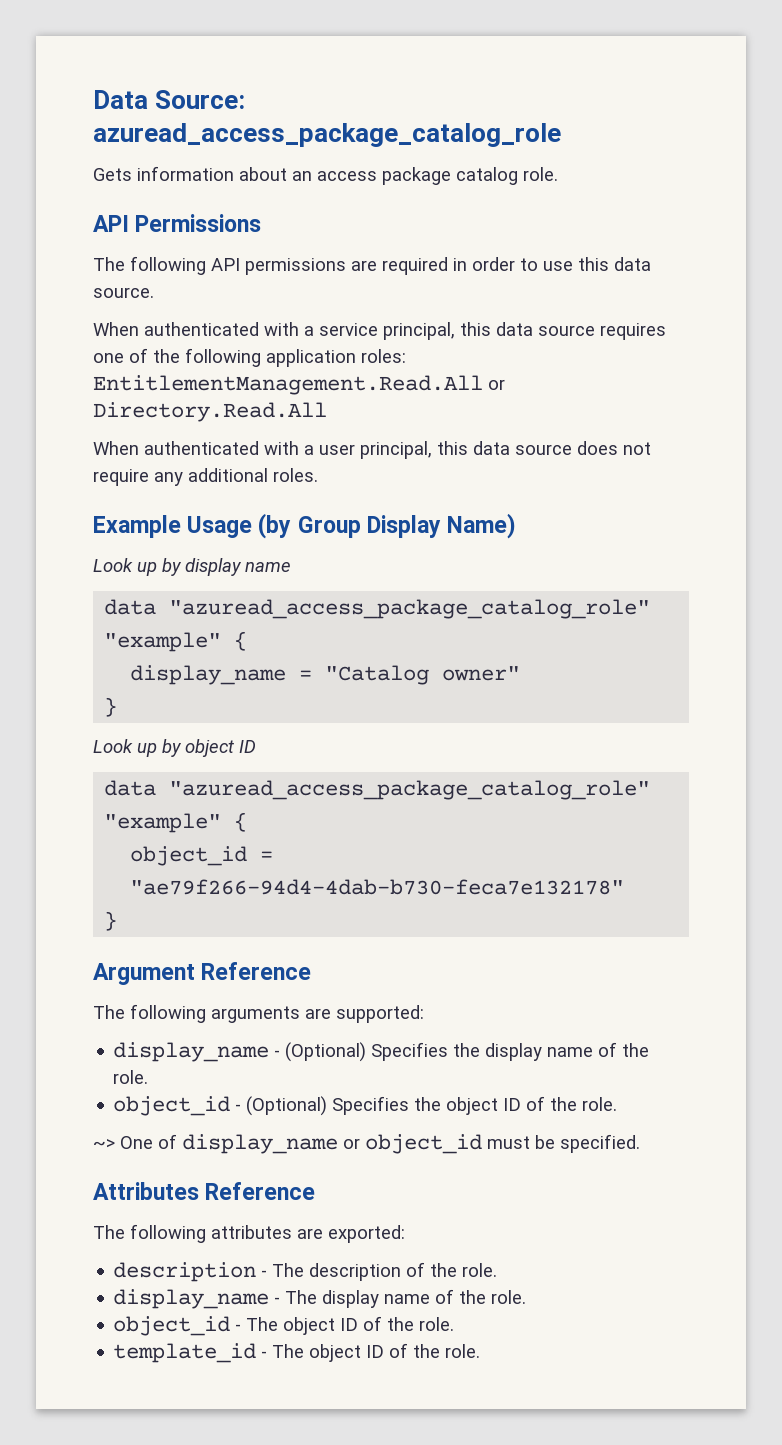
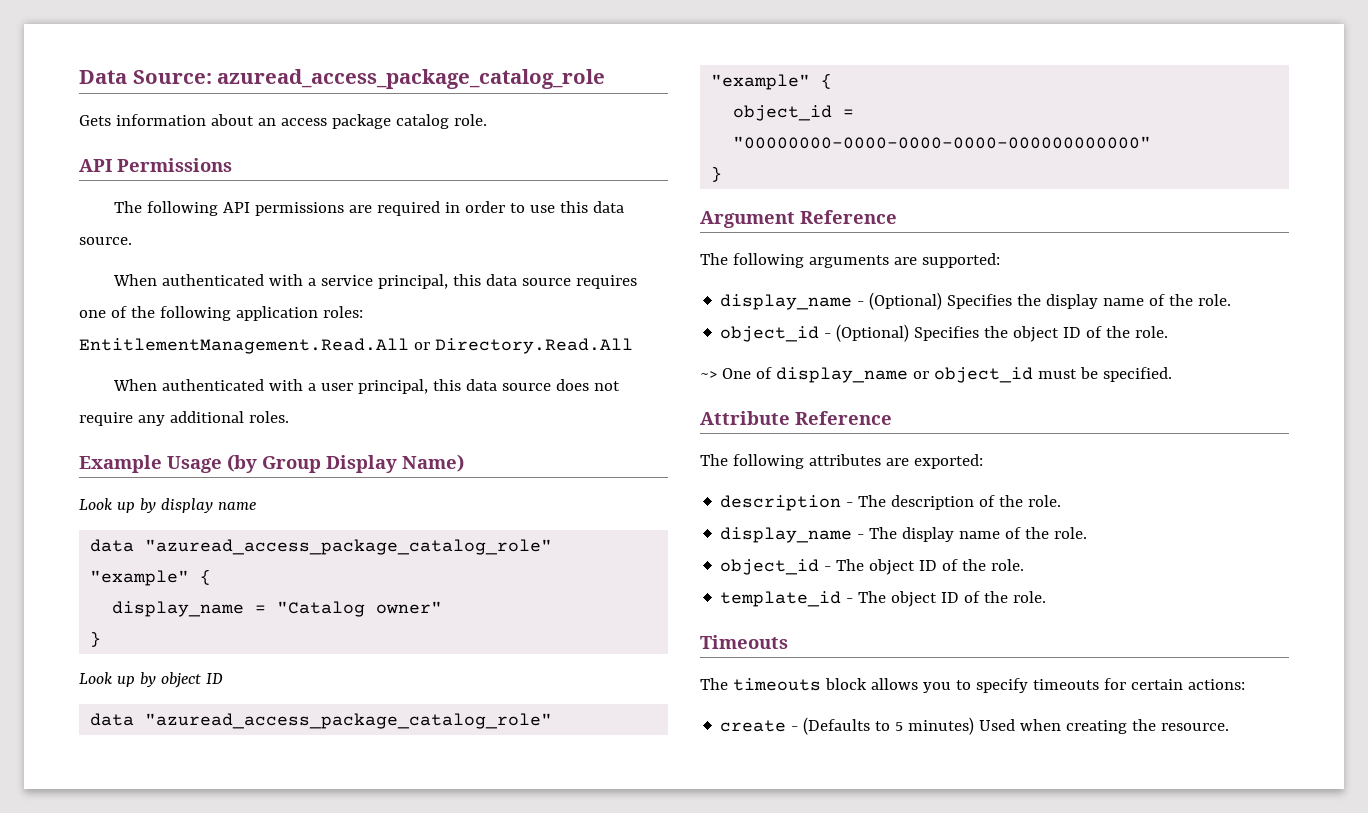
[130,879,625,895] "ae79f266-94d4-4dab-b730-feca7e132178" -> [733,136,1152,149] "00000000-0000-0000-0000-000000000000"
[93,1182,199,1200] Attributes -> [700,411,790,425] Attribute
(481, 1351) none -> [700,635,788,649] [700,678,1245,693] [720,717,1230,735] // Timeouts // The timeouts block allows you to specify timeouts for certain actions: // create - (Defaults to 5 minutes) Used when creating the resource.

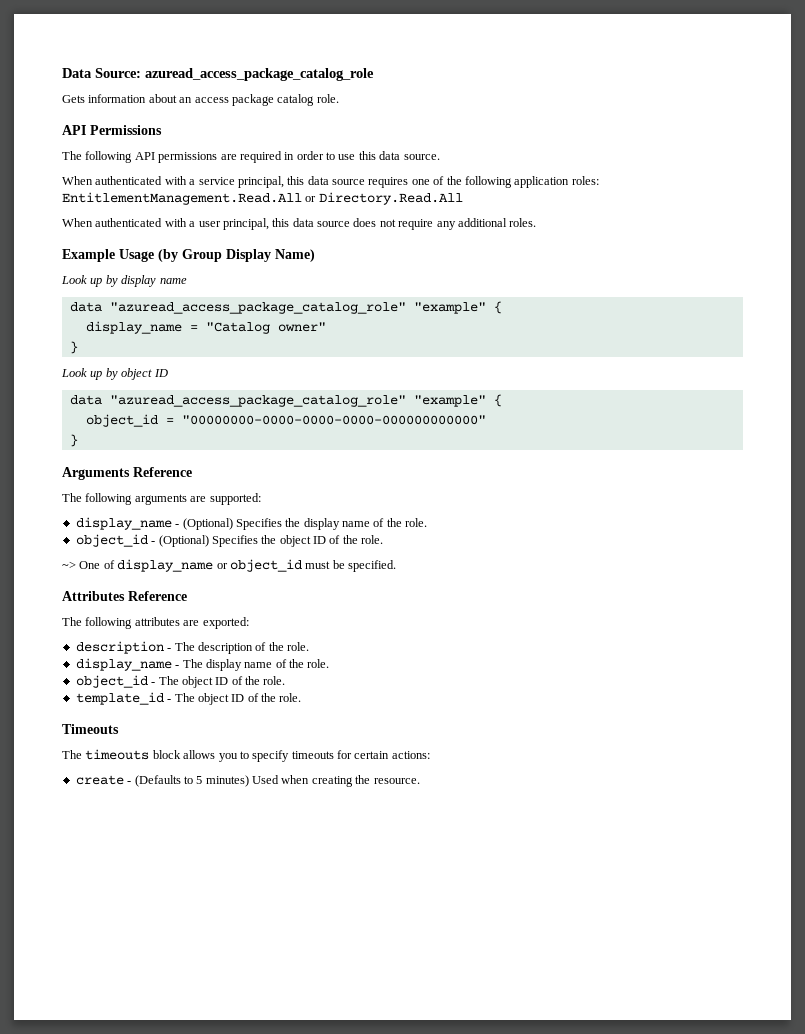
[700,211,795,228] Argument -> [62,467,130,480] Arguments
[700,411,790,425] Attribute -> [62,591,125,601] Attributes

